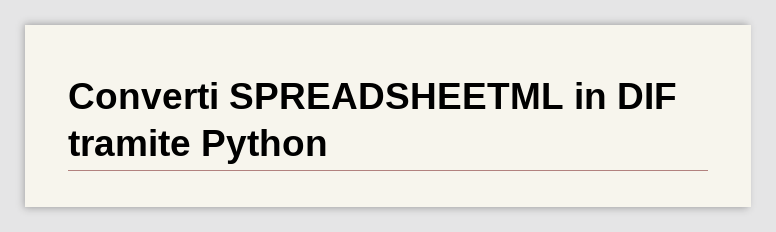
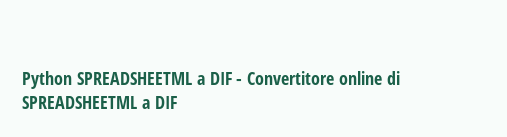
[68,82,677,109] [68,129,328,164] Converti SPREADSHEETML in DIF tramite Python -> [22,71,401,89] [22,96,177,109] Python SPREADSHEETML a DIF - Convertitore online di SPREADSHEETML a DIF

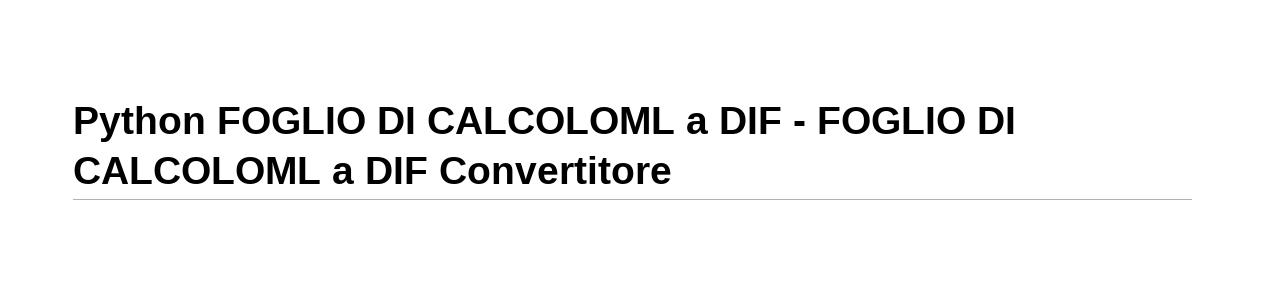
[76,71,401,85] [22,96,177,109] SPREADSHEETML a DIF - Convertitore online di SPREADSHEETML a DIF -> [217,107,1016,134] [73,156,672,184] FOGLIO DI CALCOLOML a DIF - FOGLIO DI CALCOLOML a DIF Convertitore

